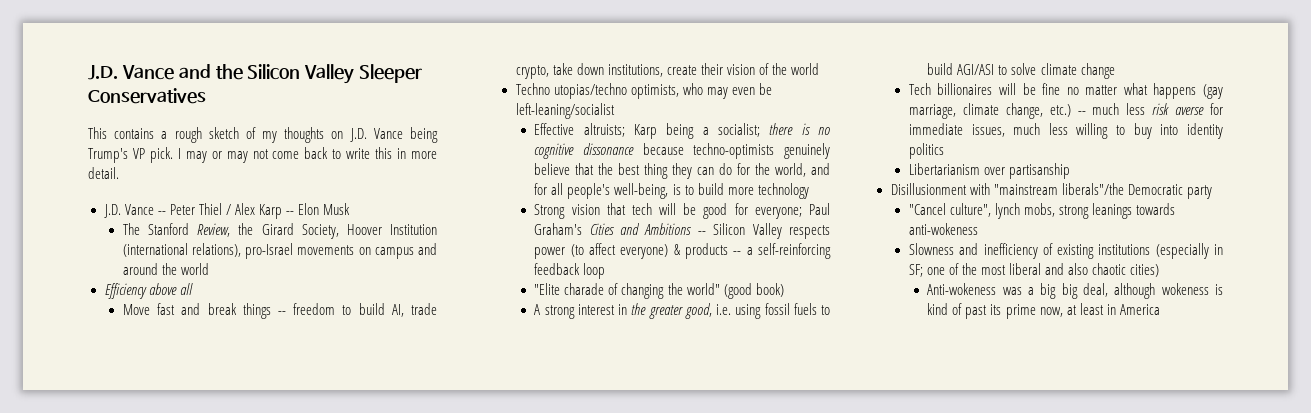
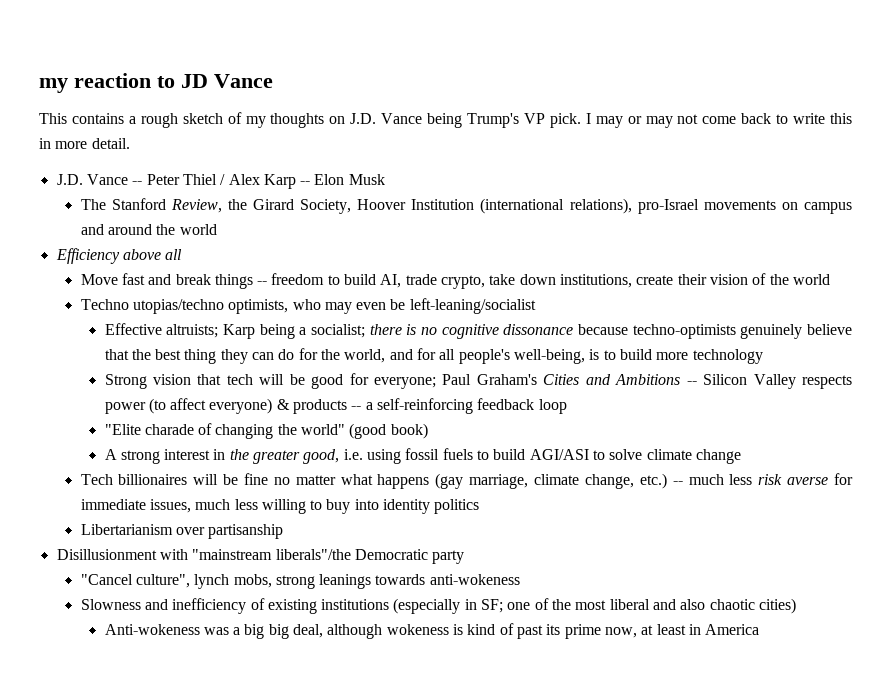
[88,64,423,84] [88,88,206,104] J.D. Vance and the Silicon Valley Sleeper Conservatives -> [39,73,273,93] my reaction to JD Vance

